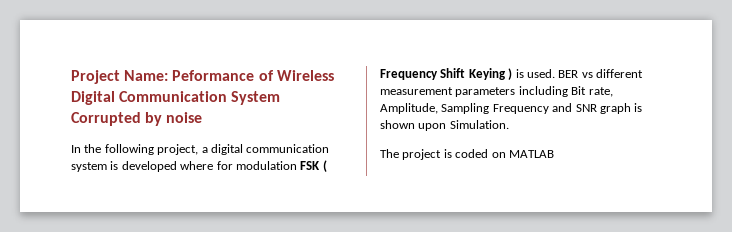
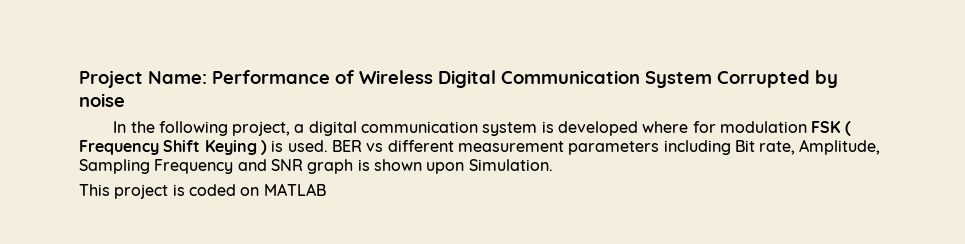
[172,70,255,81] Peformance -> [212,70,330,84] Performance
[380,149,399,158] The -> [79,184,110,196] This

